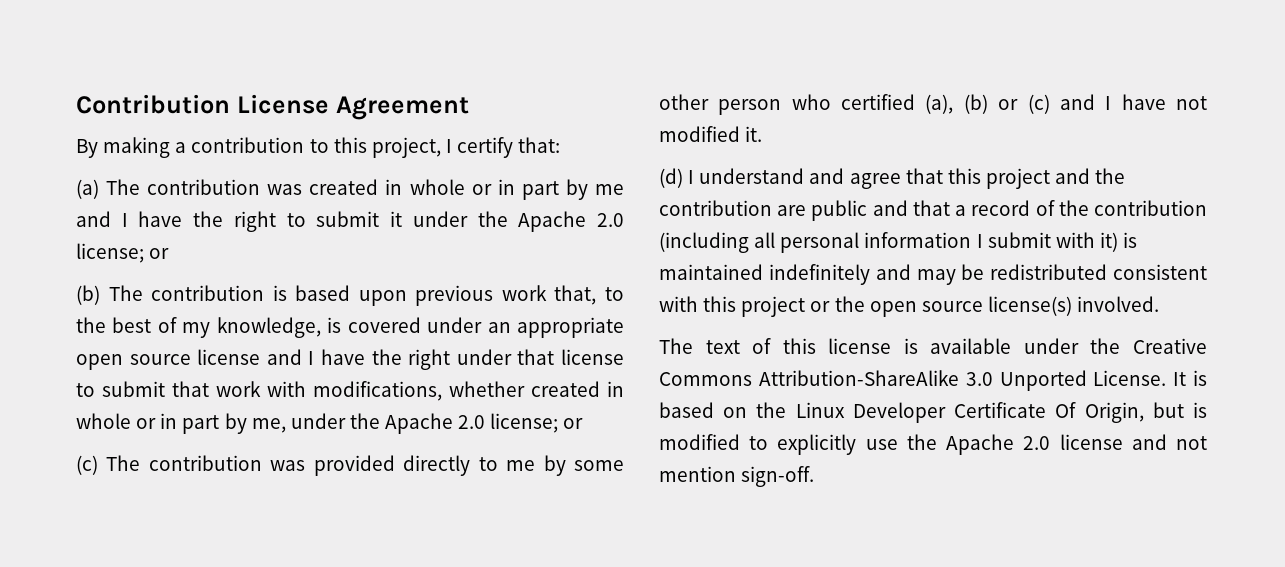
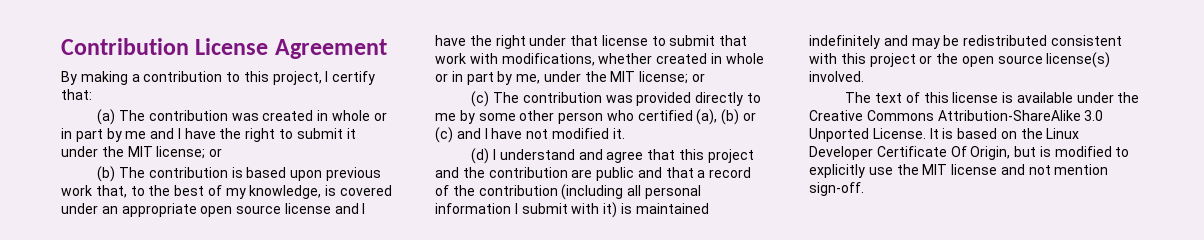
[518,211,625,232] Apache 2.0 -> [127,146,153,157] MIT
[385,413,486,434] Apache 2.0 -> [610,71,636,82] MIT
[946,434,1051,455] Apache 2.0 -> [922,164,948,175] MIT

